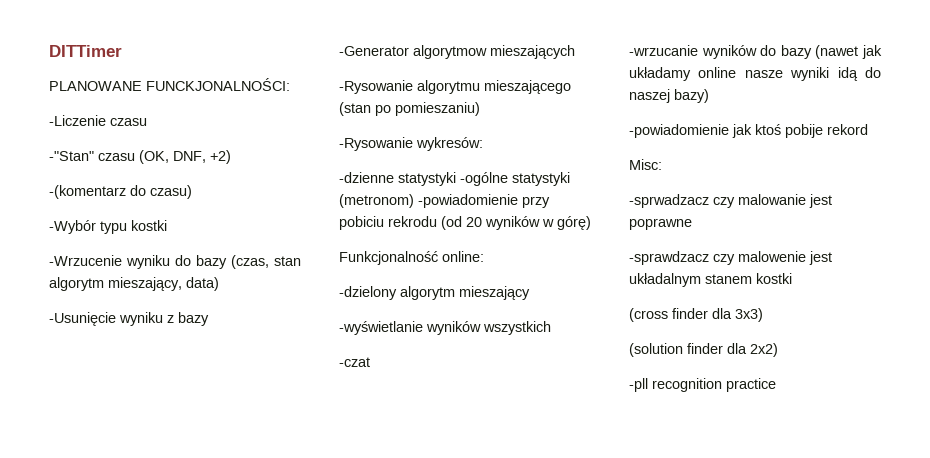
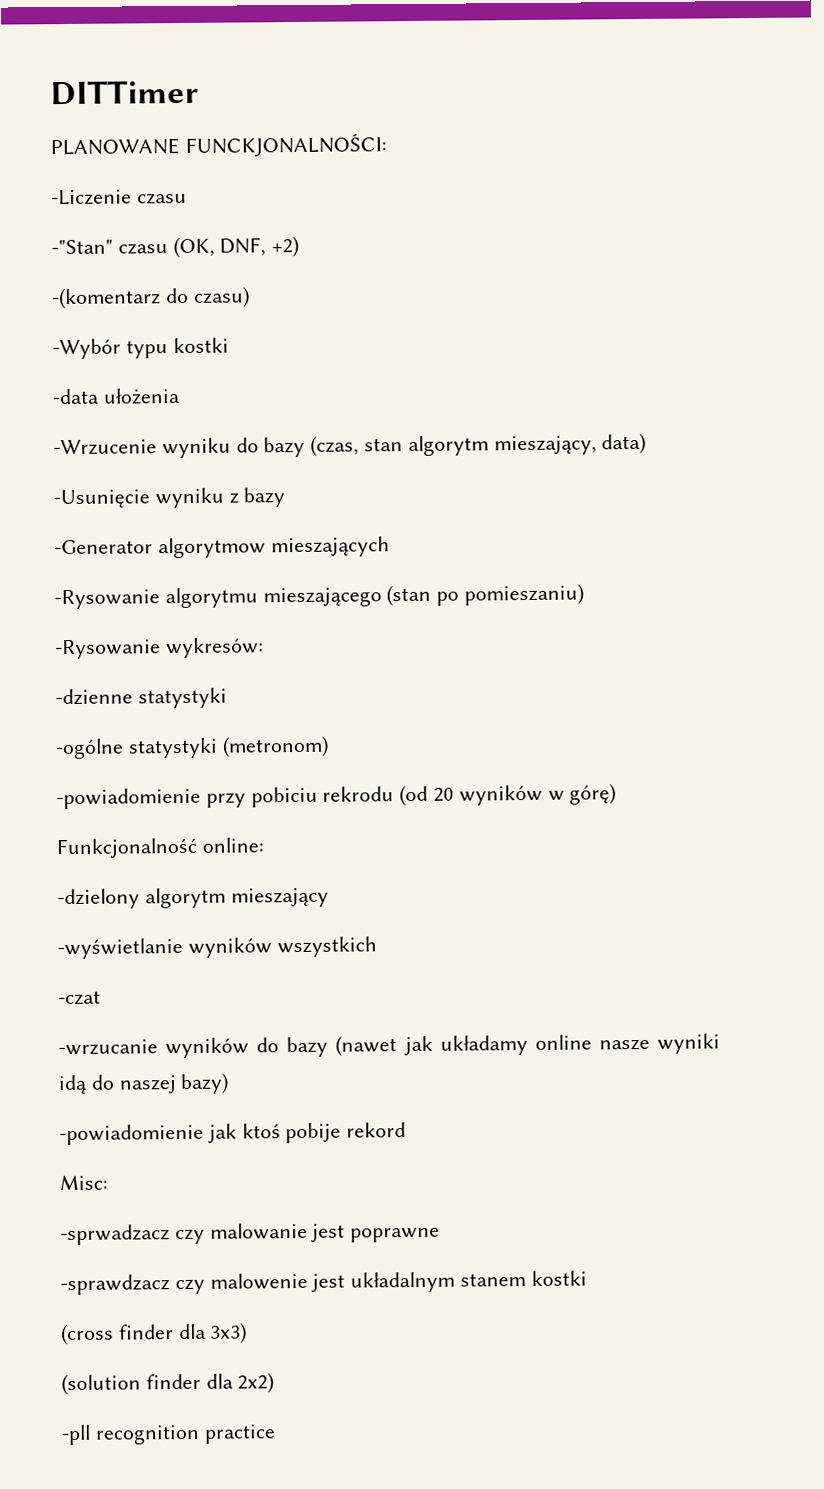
(167, 225) none -> [52,388,181,405] // -data ułożenia
(456, 179) none -> (227, 698) //
(414, 201) none -> (329, 746) //

